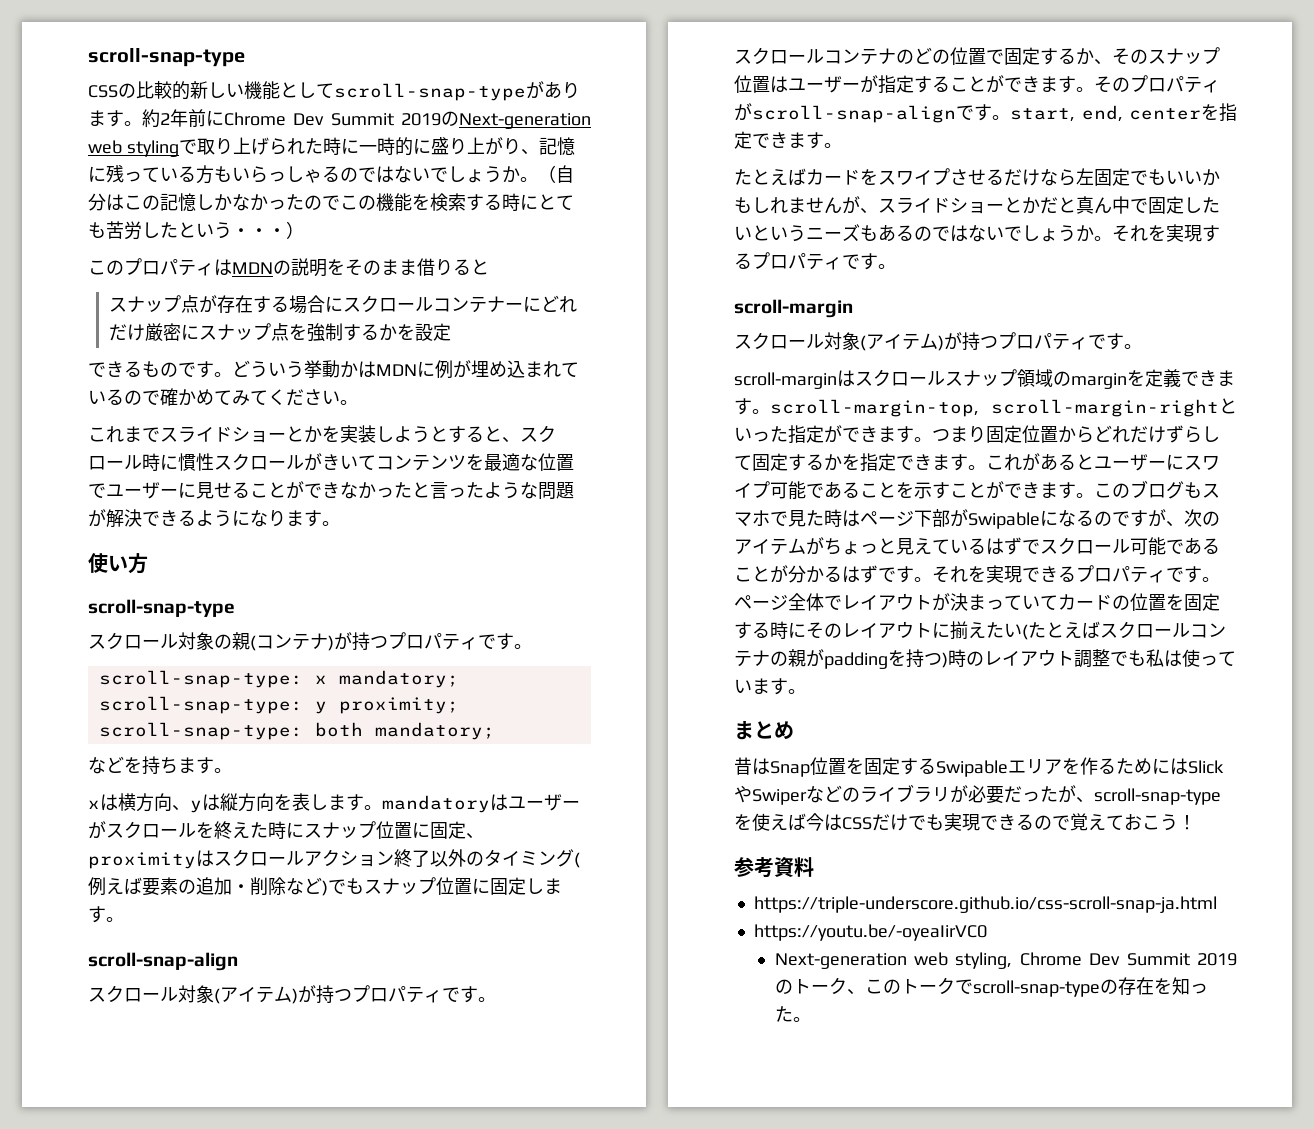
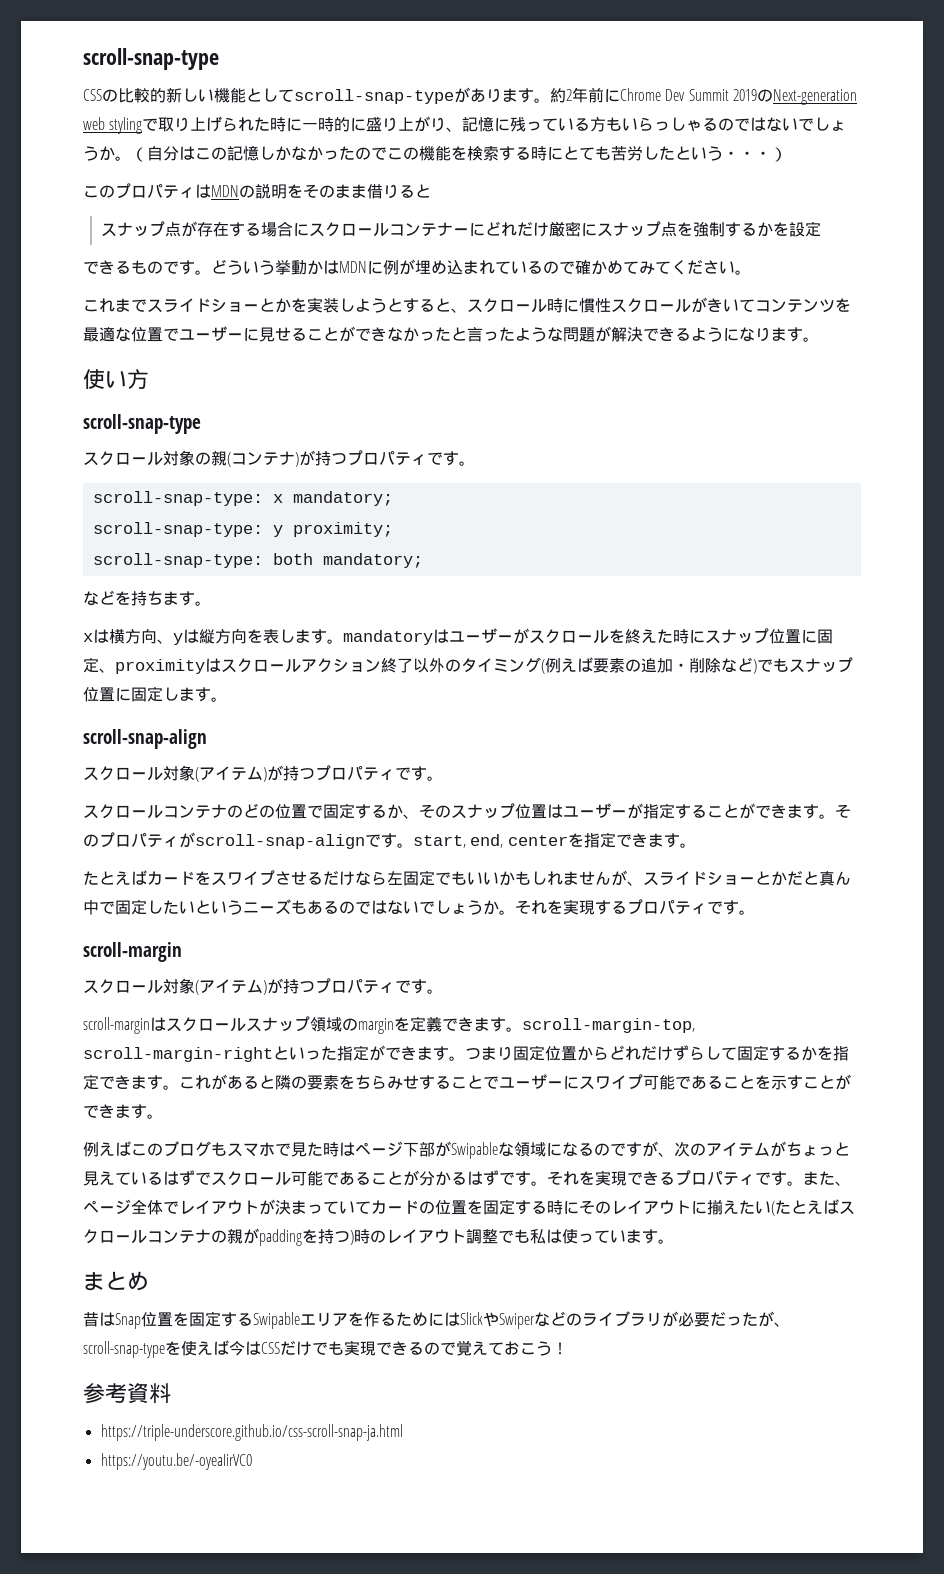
(1094, 462) none -> [275,1075,499,1090] 隣の要素をちらみせすることで
(1094, 495) none -> [83,1141,131,1157] // 例えば
(1040, 520) none -> [498,1142,546,1157] な領域
(1220, 579) none -> [803,1171,851,1186] また、
[774,952,1237,969] [774,977,1208,997] [774,1006,811,1022] // Next-generation web styling, Chrome Dev Summit 2019のトーク、このトークでscroll-snap-typeの存在を知った。 -> (252, 1461) none

